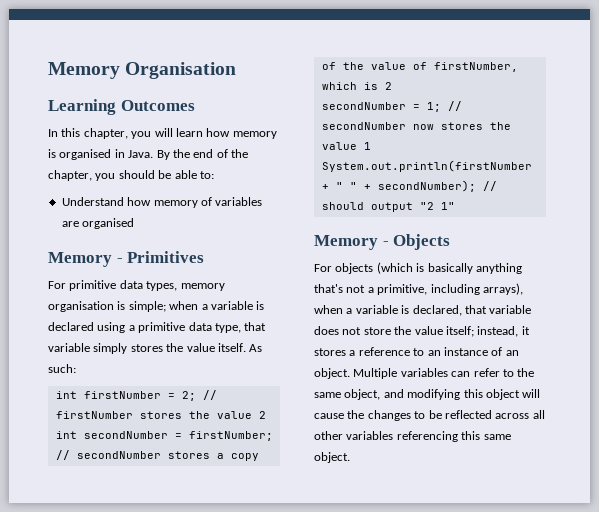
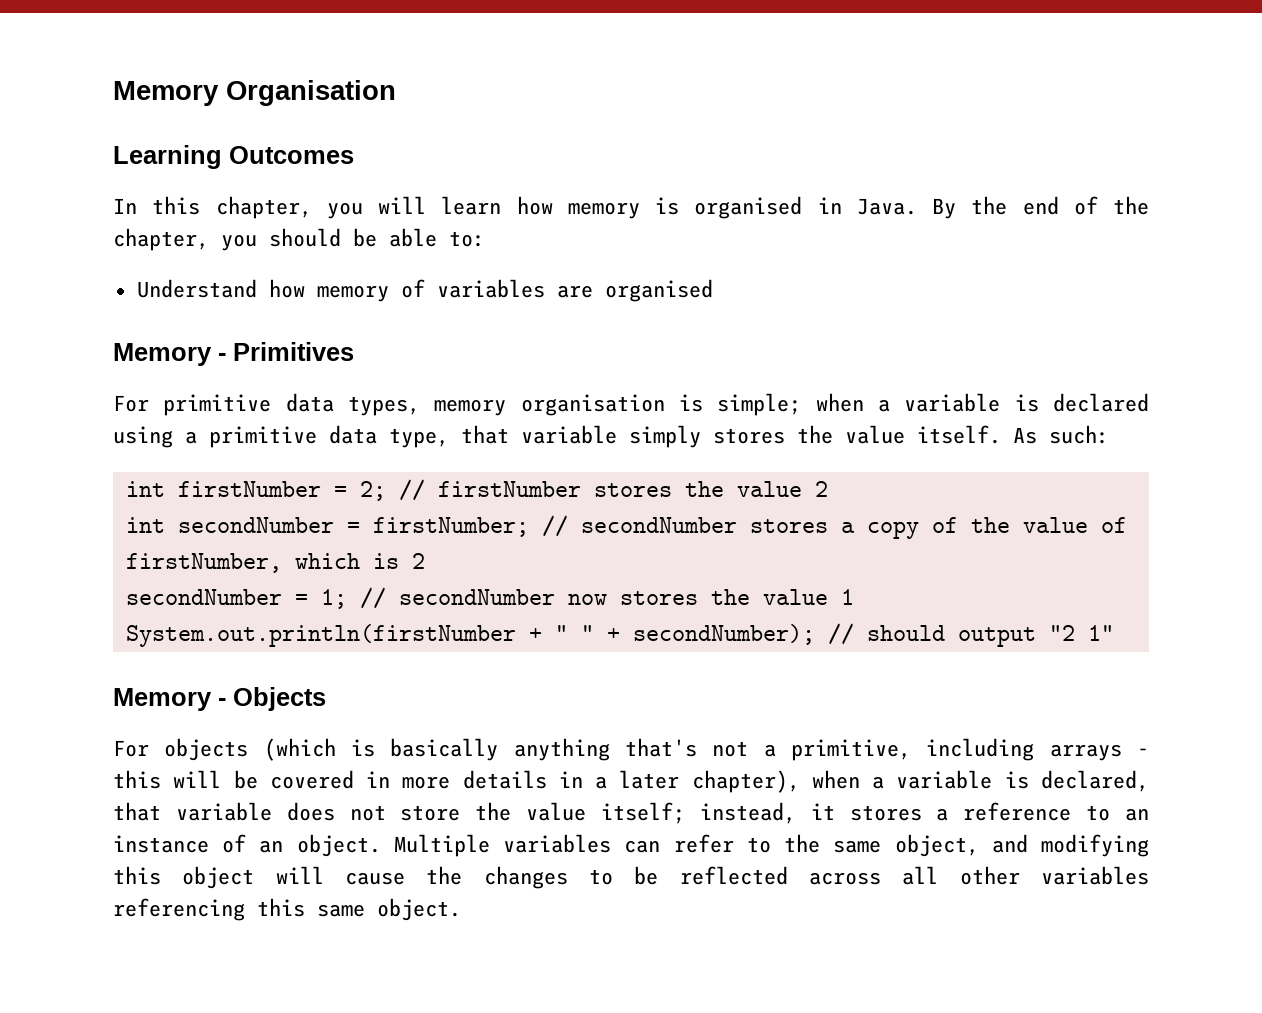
[482,283,523,295] arrays), -> [1049,744,1150,761] [113,770,800,793] arrays - this will be covered in more details in a later chapter),

